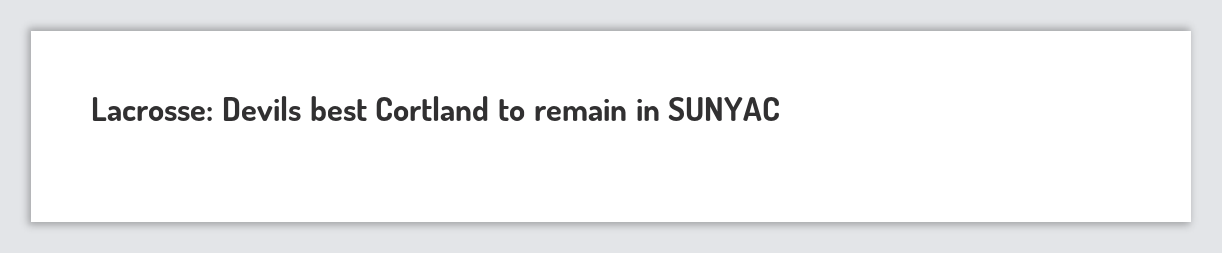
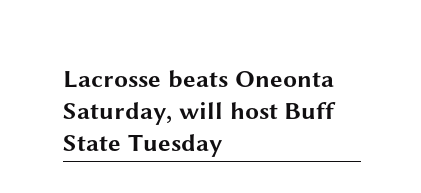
[91,96,781,121] Lacrosse: Devils best Cortland to remain in SUNYAC -> [63,70,334,88] [63,102,337,125] [63,134,222,157] Lacrosse beats Oneonta Saturday, will host Buff State Tuesday

